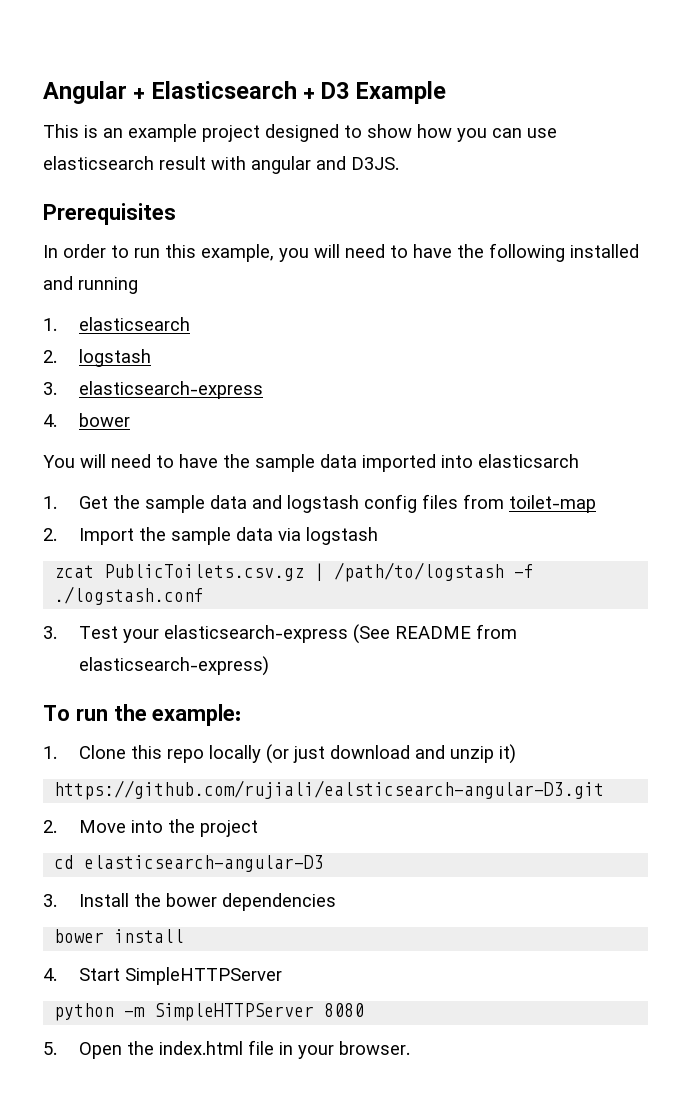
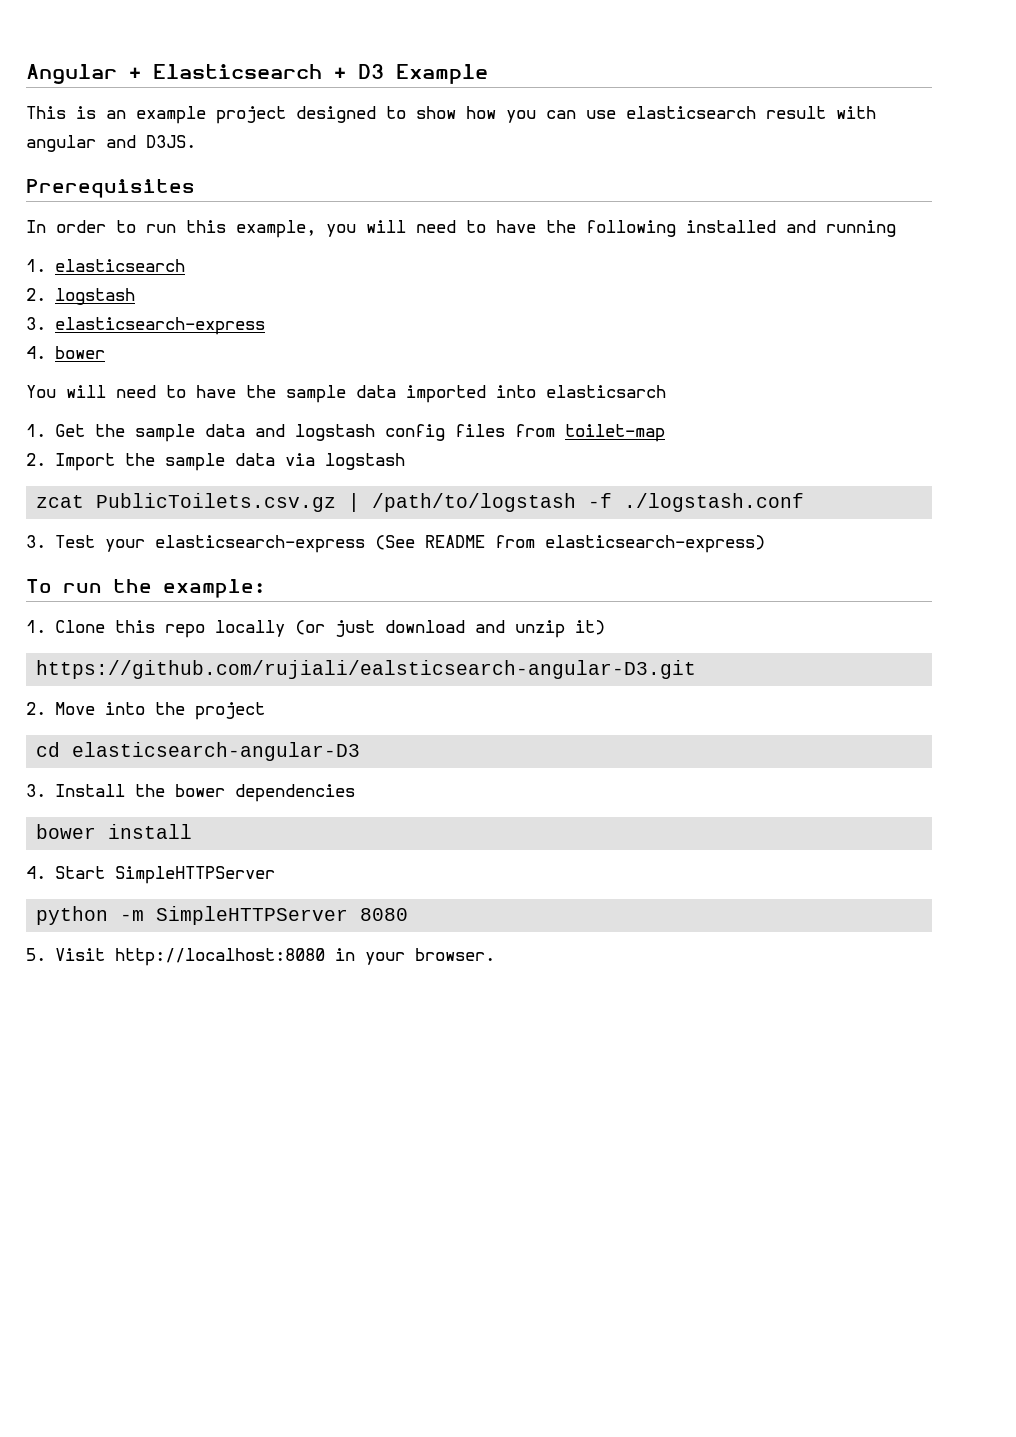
[79,1040,275,1059] Open the index.html file -> [55,948,326,966] Visit http://localhost:8080

